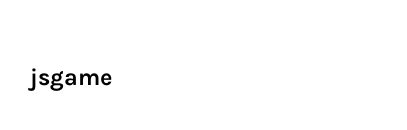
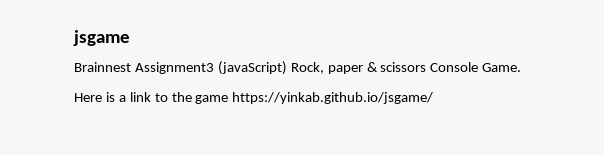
(112, 79) none -> [74,61,522,75] [74,92,434,104] // Brainnest Assignment3 (javaScript) Rock, paper & scissors Console Game. // Here is a link to the game https://yinkab.github.io/jsgame/

